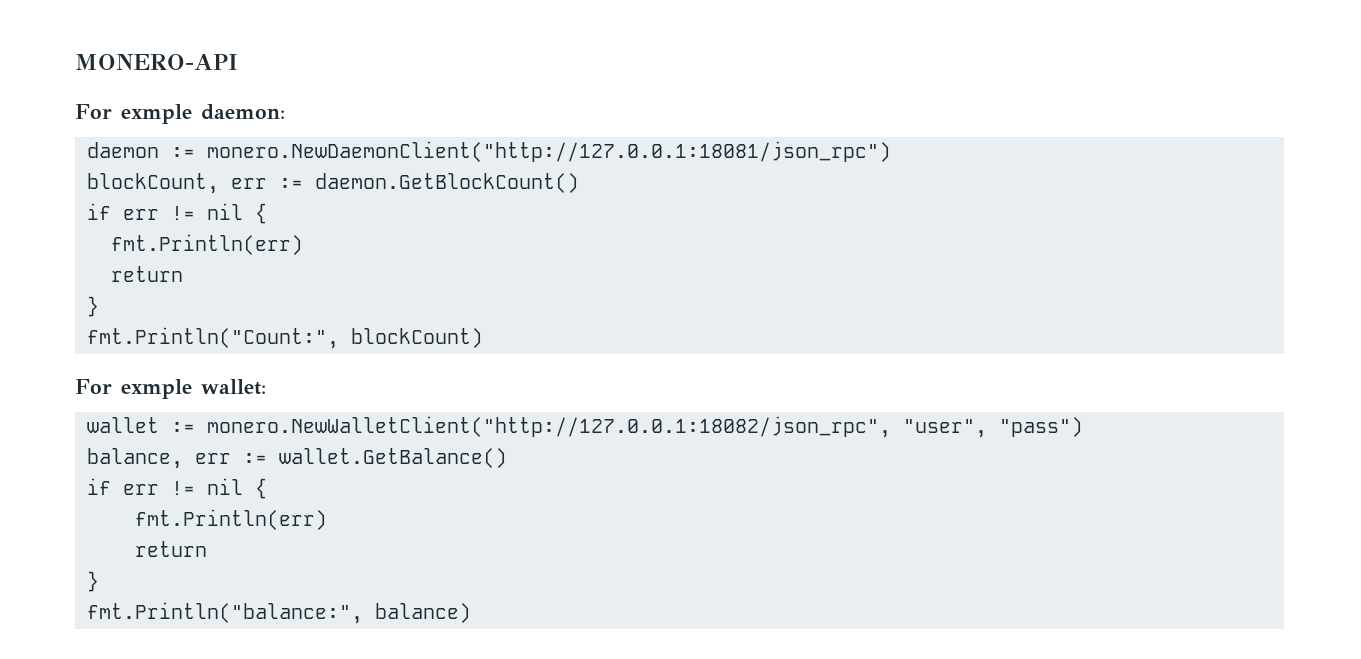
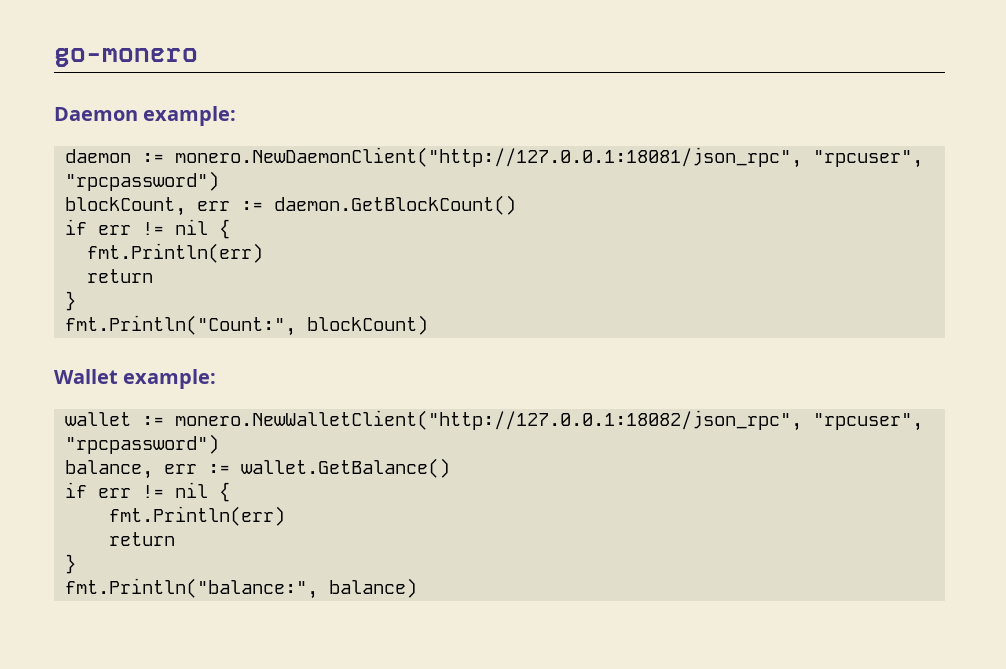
[75,54,238,70] [75,104,285,124] MONERO-API // For exmple daemon: -> [54,48,198,67] [54,106,237,126] go-monero // Daemon example:
[207,141,892,162] monero.NewDaemonClient("http://127.0.0.1:18081/json_rpc") -> [174,147,923,168] [64,171,219,191] monero.NewDaemonClient("http://127.0.0.1:18081/json_rpc", "rpcuser", "rpcpassword")
[75,379,266,399] For exmple wallet: -> [54,369,217,389] Wallet example:
[903,417,1084,438] "user", "pass") -> [812,413,923,431] [64,434,219,454] "rpcuser", "rpcpassword")

